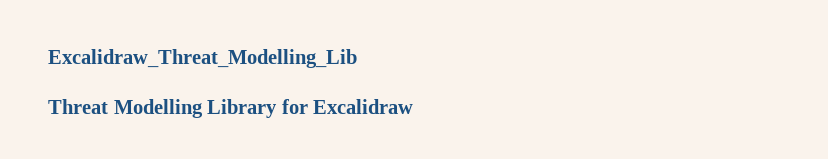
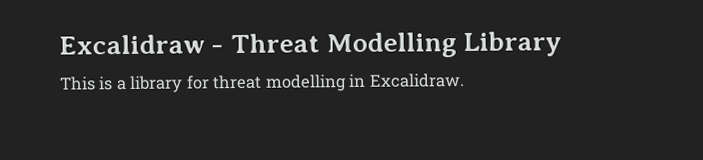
[48,49,357,68] Excalidraw_Threat_Modelling_Lib // -> [59,34,225,55] Excalidraw -
[281,99,414,114] for Excalidraw -> [59,72,465,93] // This is a library for threat modelling in Excalidraw.

